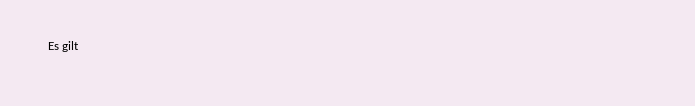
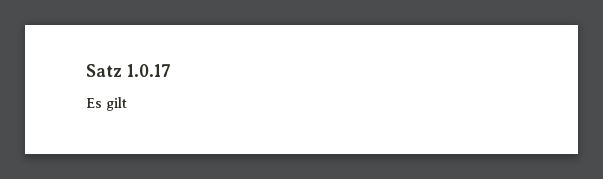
(48, 46) none -> [86,64,171,77] Satz 1.0.17 //

